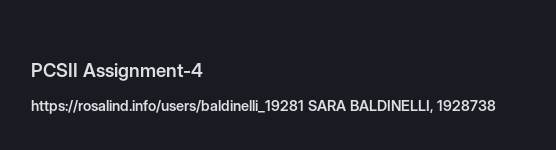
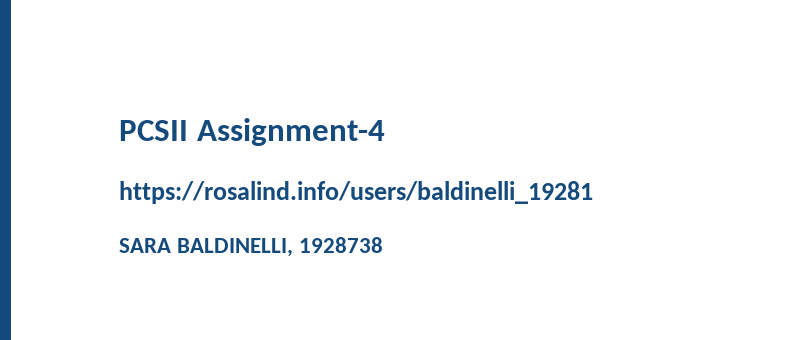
(304, 107) none -> (593, 192) //

